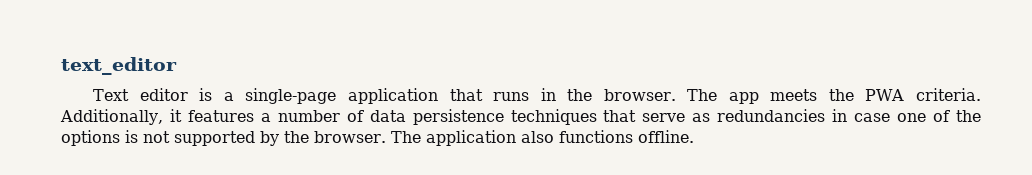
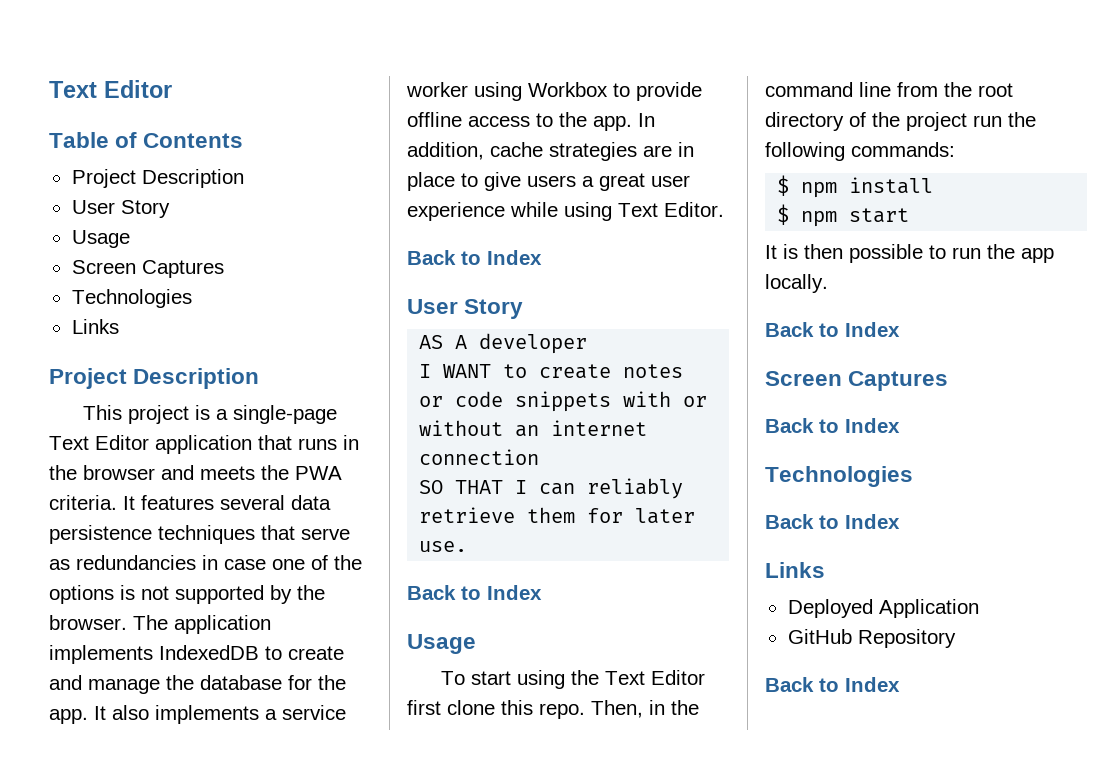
[61,57,177,75] [93,88,188,101] text_editor // Text editor -> [49,80,172,98] [49,132,244,148] [71,169,244,188] [71,200,170,218] [71,230,130,248] [71,260,224,278] [71,289,192,308] [71,319,119,334] [49,368,260,389] [82,405,189,424] Text Editor // Table of Contents // Project Description // User Story // Usage // Screen Captures // Technologies // Links // Project Description // This project
(337, 96) none -> [49,435,149,450] Text Editor
[603,89,759,104] browser. The app -> [83,465,194,480] browser and
[60,109,364,125] Additionally, it features a number of -> [123,495,285,510] It features several
[520,130,694,143] also functions offline. -> [49,645,344,664] [49,675,346,694] [49,705,346,724] [406,82,702,101] [407,112,655,131] [407,142,694,161] [407,172,690,191] [407,202,724,221] [407,250,542,265] [407,299,524,319] [419,333,588,354] [419,364,684,379] [419,391,708,412] [419,420,648,437] [419,449,540,465] [419,478,684,499] [419,507,696,524] [419,541,468,552] [407,585,542,600] [407,634,476,654] [440,670,705,689] [407,700,699,719] [765,82,1013,97] [765,112,1036,131] [765,142,955,161] [777,175,934,198] [777,204,910,227] [765,244,1054,263] [765,274,828,293] [765,322,900,337] [765,371,949,391] [765,418,900,433] [765,466,913,487] [765,514,900,529] [765,562,825,578] [787,599,979,618] [787,629,956,648] [765,677,900,692] implements IndexedDB to create and manage the database for the app. It also implements a service worker using Workbox to provide offline access to the app. In addition, cache strategies are in place to give users a great user experience while using Text Editor. // Back to Index // User Story // AS A developer // I WANT to create notes or code snippets with or without an internet connection // SO THAT I can reliably retrieve them for later use. // Back to Index // Usage // To start using the Text Editor first clone this repo. Then, in the command line from the root directory of the project run the following commands: // $ npm install // $ npm start // It is then possible to run the app locally. // Back to Index // Screen Captures // Back to Index // Technologies // Back to Index // Links // Deployed Application // GitHub Repository // Back to Index

